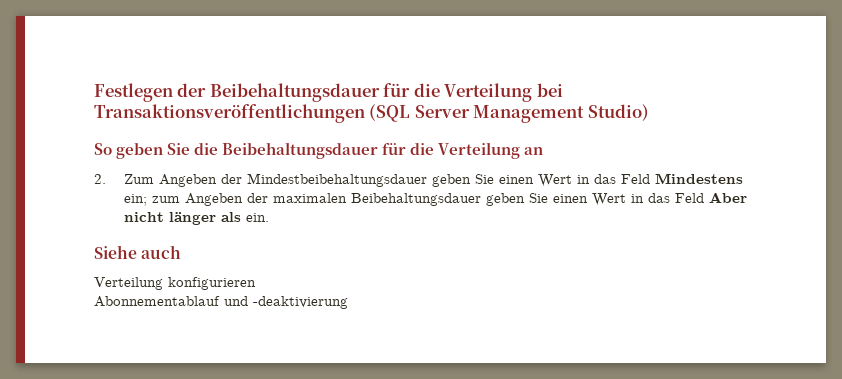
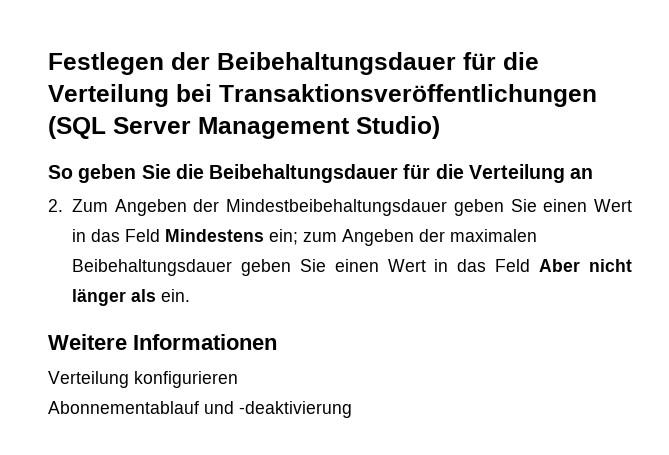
[94,245,182,259] Siehe auch -> [48,334,277,350] Weitere Informationen

